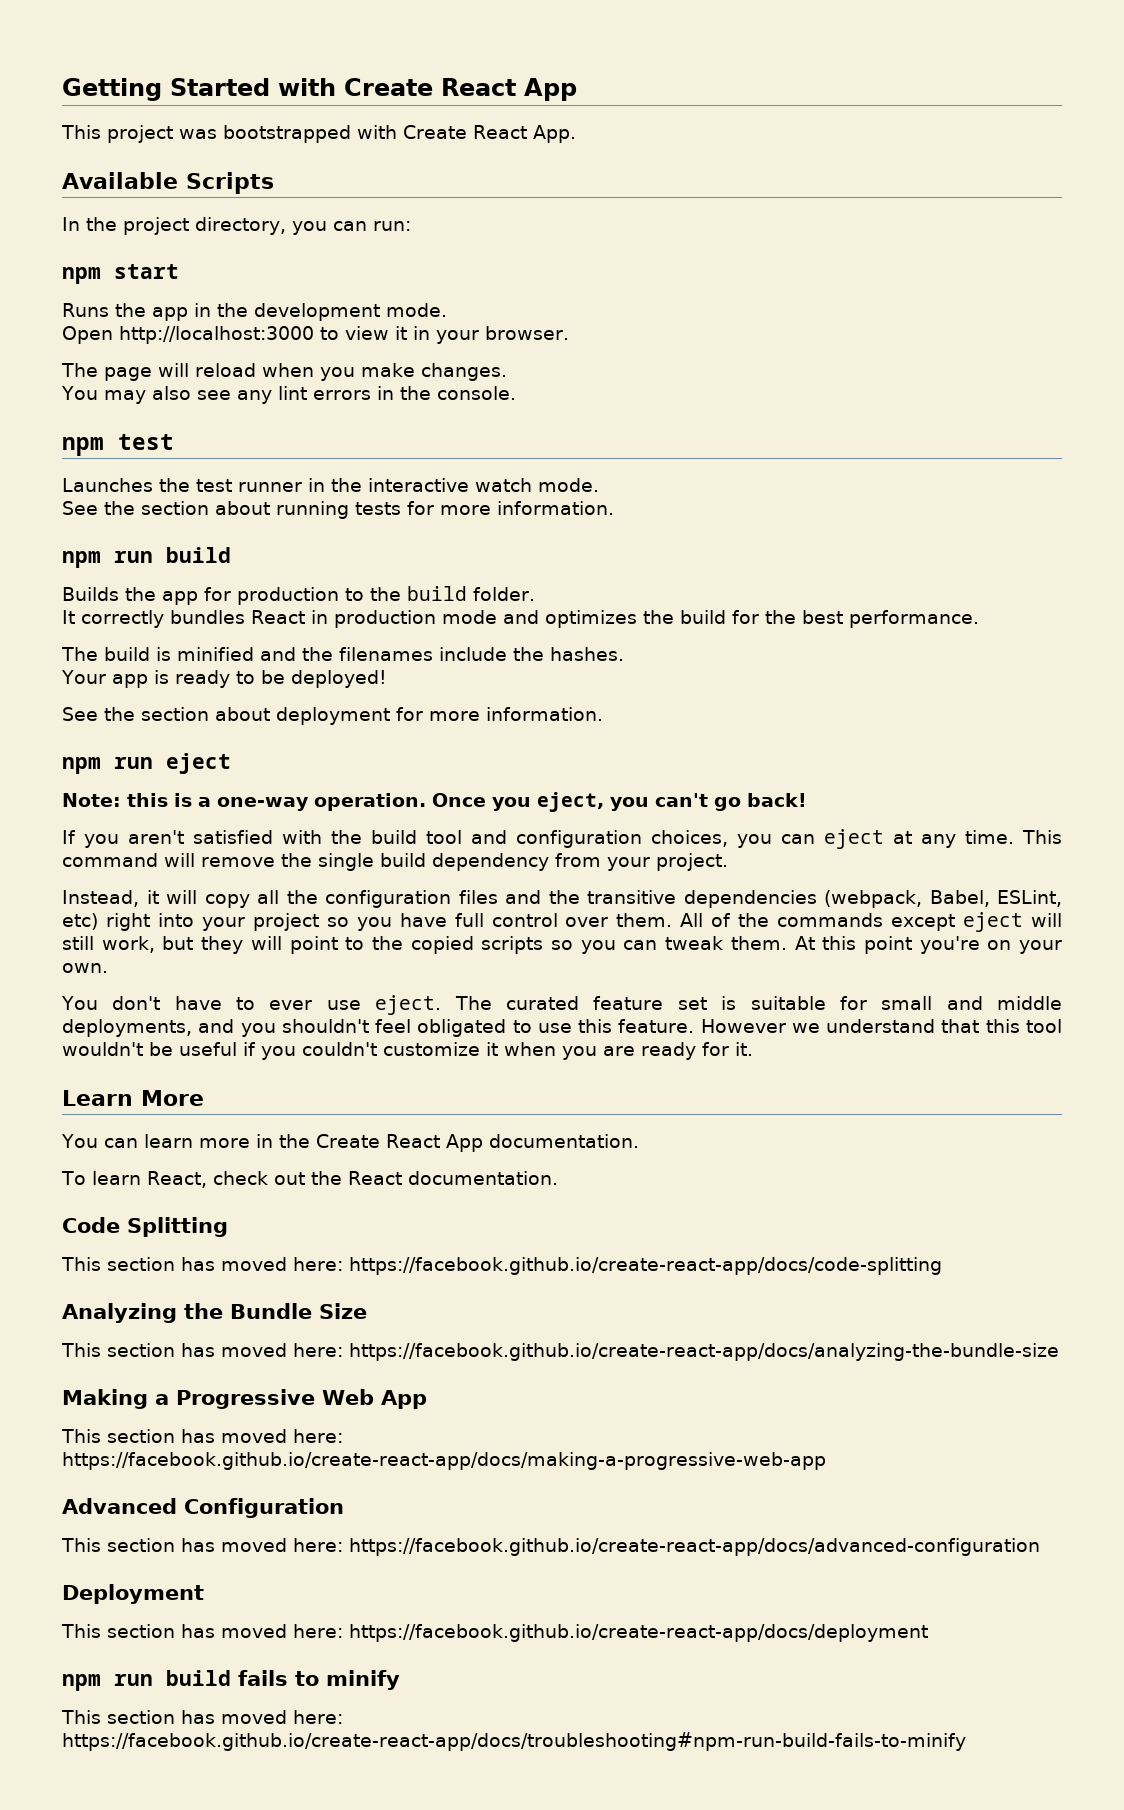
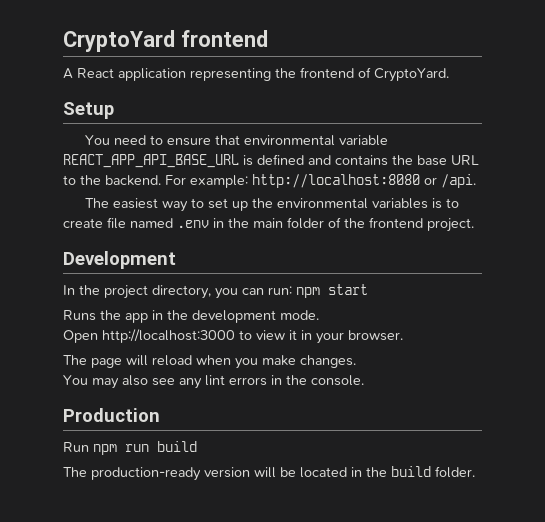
[62,78,577,101] [61,125,576,143] [62,172,274,194] Getting Started with Create React App // This project was bootstrapped with Create React App. // Available Scripts -> [63,30,268,52] [63,67,449,82] [63,102,114,119] [85,135,389,146] [63,154,479,168] [63,174,476,188] [85,198,460,212] [63,217,474,232] [63,251,176,269] CryptoYard frontend // A React application representing the frontend of CryptoYard. // Setup // You need to ensure that environmental variable REACT_APP_API_BASE_URL is defined and contains the base URL to the backend. For example: http://localhost:8080 or /api. // The easiest way to set up the environmental variables is to create file named .env in the main folder of the frontend project. // Development
(411, 226) // -> (292, 290) none
[62,434,174,456] [62,478,599,492] [62,501,614,519] [62,547,231,568] [62,586,535,605] [62,610,979,628] [61,647,624,661] [61,670,387,688] [62,707,603,725] [62,753,231,774] [62,792,807,812] [62,829,1062,849] [62,853,728,871] [62,890,1062,908] [62,912,1063,932] [62,936,1063,954] [62,963,108,973] [61,995,1062,1015] [62,1019,1062,1037] [62,1042,753,1060] [62,1090,204,1106] [61,1134,639,1152] [61,1171,558,1188] [62,1217,228,1237] [61,1257,942,1275] [62,1303,367,1323] [61,1343,1059,1361] [62,1389,427,1409] [61,1429,343,1443] [62,1452,826,1470] [62,1498,344,1518] [61,1538,1040,1556] [62,1584,204,1604] [61,1624,928,1642] [62,1670,400,1691] [61,1710,343,1724] [62,1732,966,1751] npm test // Launches the test runner in the interactive watch mode. // See the section about running tests for more information. // npm run build // Builds the app for production to the build folder. // It correctly bundles React in production mode and optimizes the build for the best performance. // The build is minified and the filenames include the hashes. // Your app is ready to be deployed! // See the section about deployment for more information. // npm run eject // Note: this is a one-way operation. Once you eject, you can't go back! // If you aren't satisfied with the build tool and configuration choices, you can eject at any time. This command will remove the single build dependency from your project. // Instead, it will copy all the configuration files and the transitive dependencies (webpack, Babel, ESLint, etc) right into your project so you have full control over them. All of the commands except eject will still work, but they will point to the copied scripts so you can tweak them. At this point you're on your own. // You don't have to ever use eject. The curated feature set is suitable for small and middle deployments, and you shouldn't feel obligated to use this feature. However we understand that this tool wouldn't be useful if you couldn't customize it when you are ready for it. // Learn More // You can learn more in the Create React App documentation. // To learn React, check out the React documentation. // Code Splitting // This section has moved here: https://facebook.github.io/create-react-app/docs/code-splitting // Analyzing the Bundle Size // This section has moved here: https://facebook.github.io/create-react-app/docs/analyzing-the-bundle-size // Making a Progressive Web App // This section has moved here: https://facebook.github.io/create-react-app/docs/making-a-progressive-web-app // Advanced Configuration // This section has moved here: https://facebook.github.io/create-react-app/docs/advanced-configuration // Deployment // This section has moved here: https://facebook.github.io/create-react-app/docs/deployment // npm run build fails to minify // This section has moved here: https://facebook.github.io/create-react-app/docs/troubleshooting#npm-run-build-fails-to-minify -> [63,408,160,422] [63,441,197,455] [63,466,475,481] Production // Run npm run build // The production-ready version will be located in the build folder.

